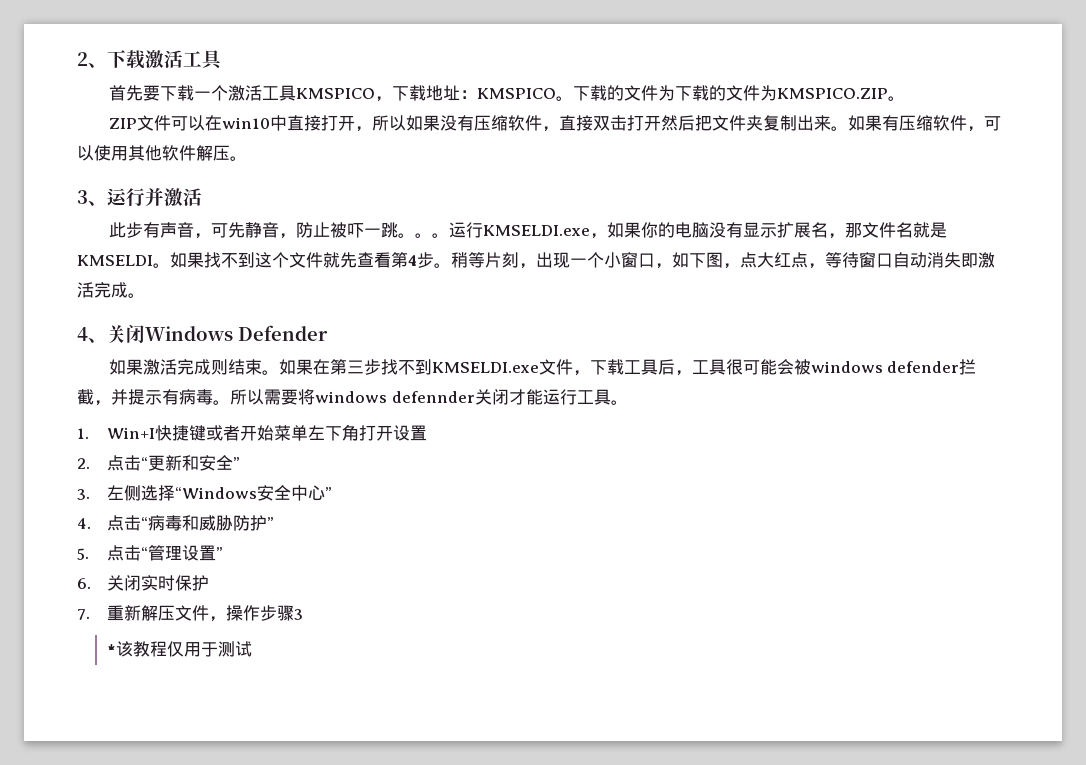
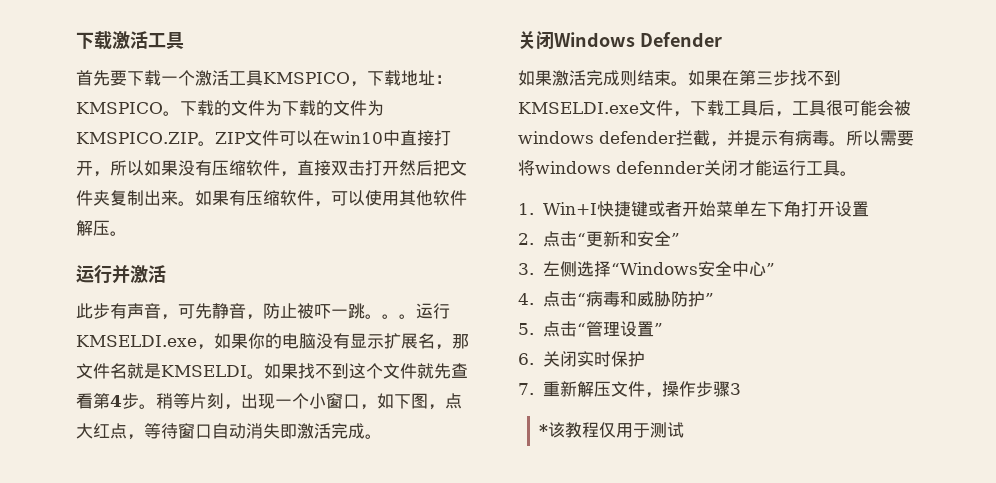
[77,52,107,68] 2、 -> (76, 40) none
(905, 98) // -> (215, 143) none
[77,190,107,206] 3、 -> (127, 233) none
[77,327,107,343] 4、 -> (382, 436) none

